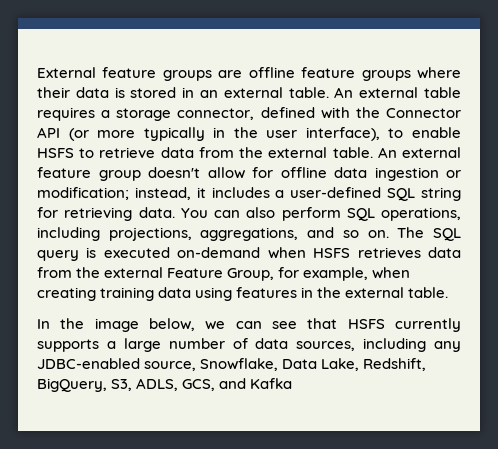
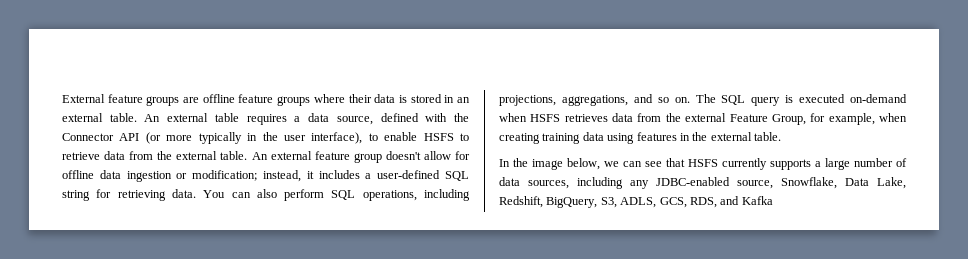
[116,108,255,121] storage connector, -> [308,113,373,125] data source,
(216, 385) none -> [689,197,717,208] RDS,

